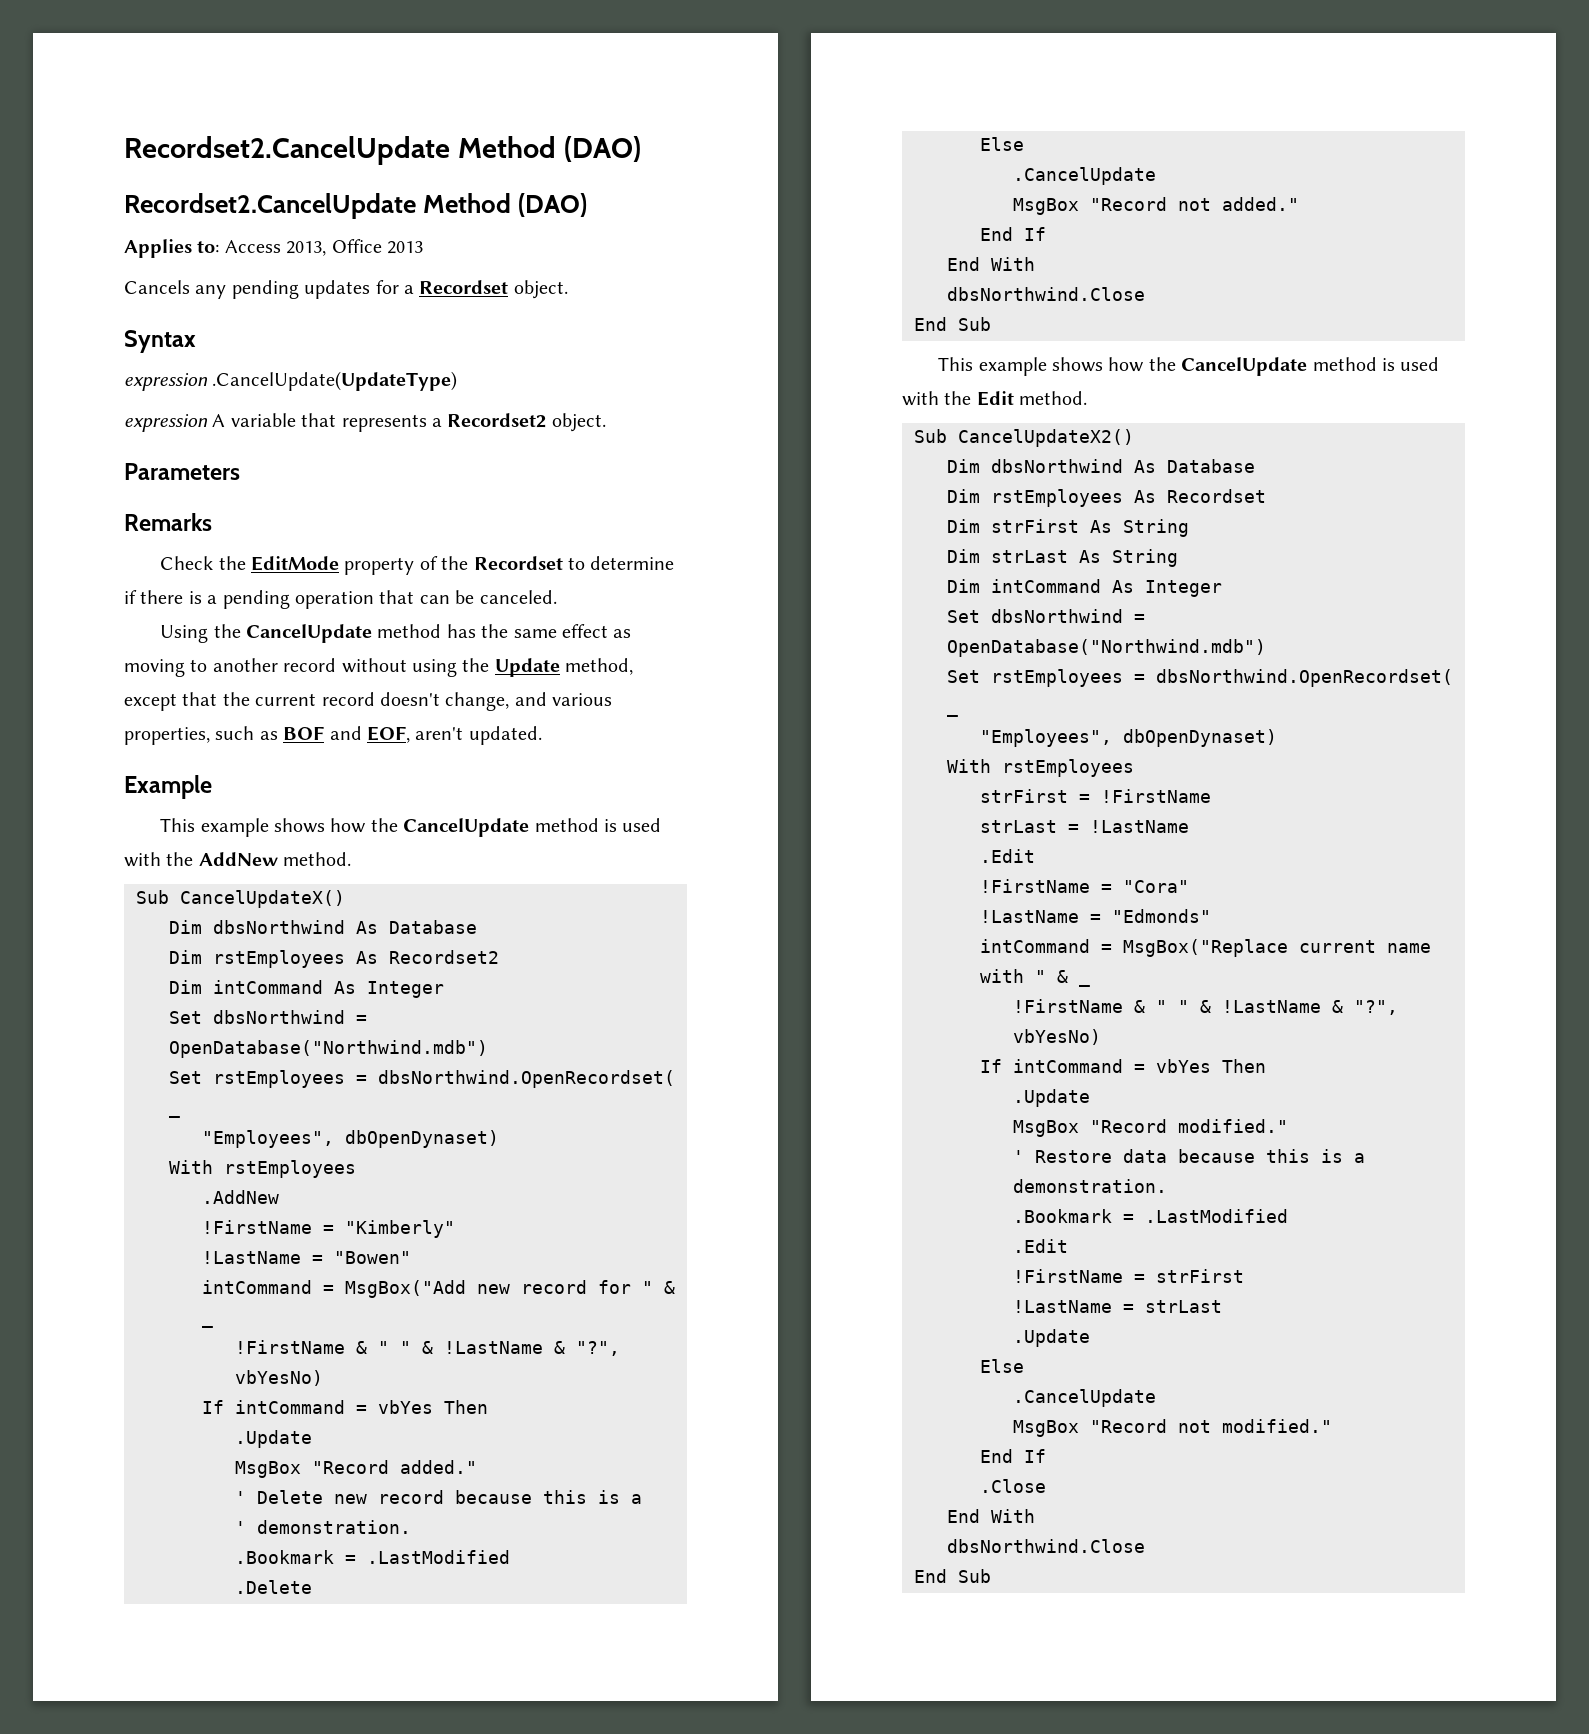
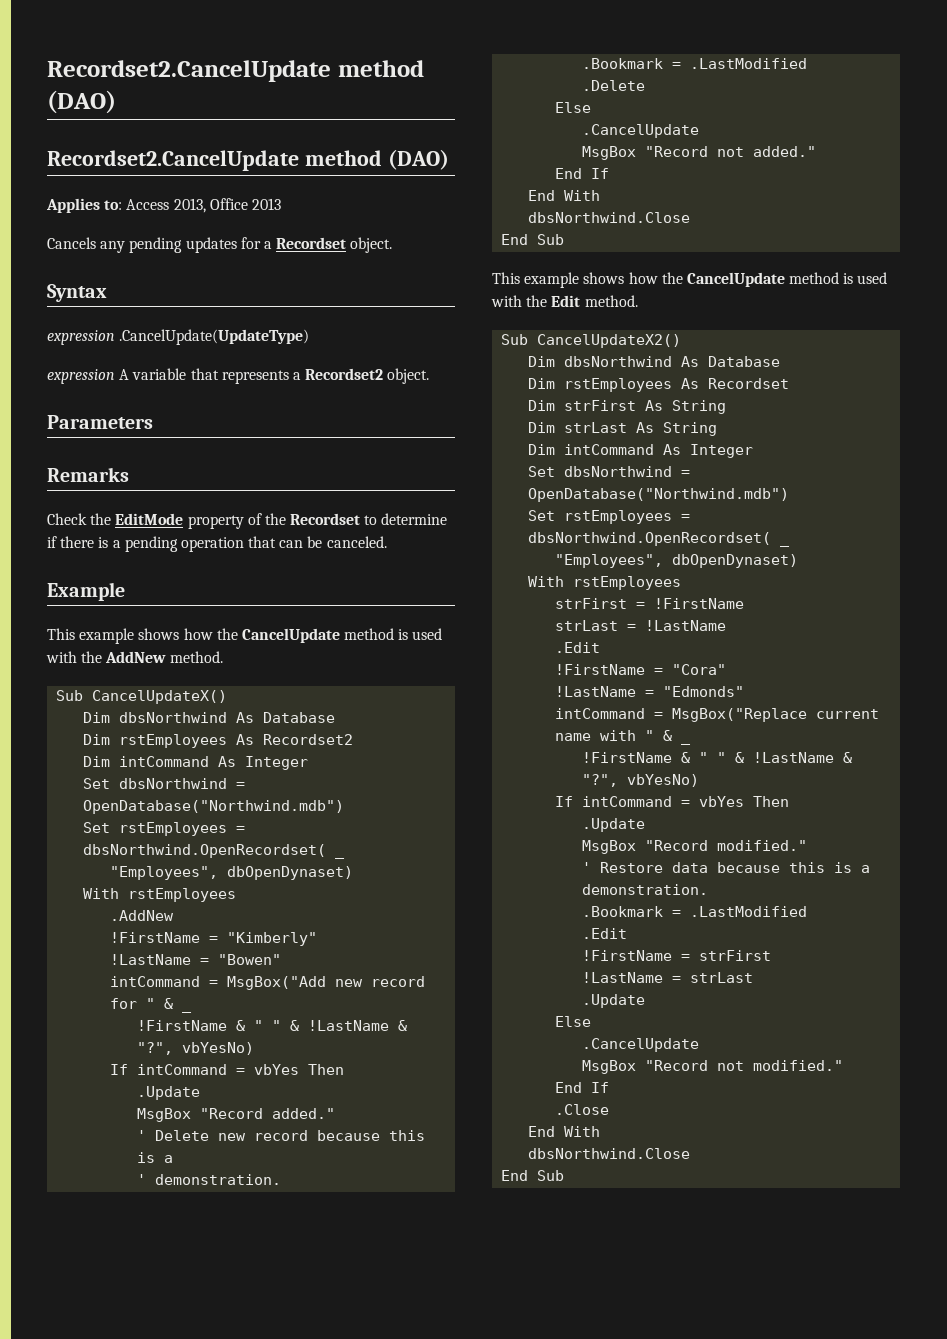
[124,136,556,165] Recordset2.CancelUpdate Method -> [47,60,424,82] Recordset2.CancelUpdate method
[423,193,512,213] Method -> [304,150,382,166] method
[160,624,632,643] [124,658,634,677] [124,692,613,711] [124,726,542,745] // Using the CancelUpdate method has the same effect as moving to another record without using the Update method, except that the current record doesn't change, and various properties, such as BOF and EOF, aren't updated. -> (387, 542) none

